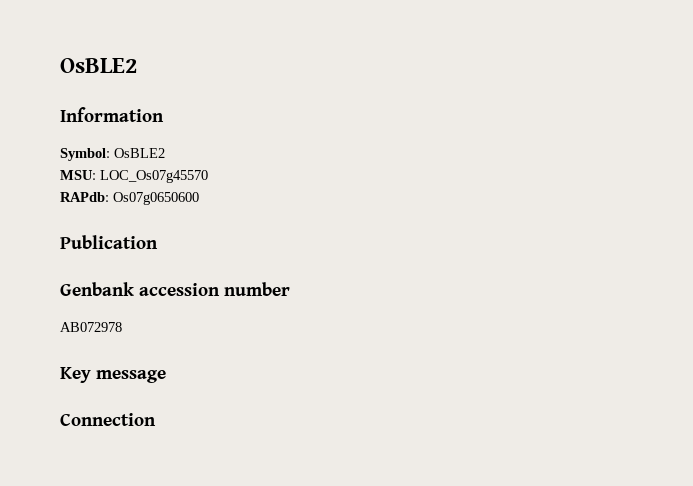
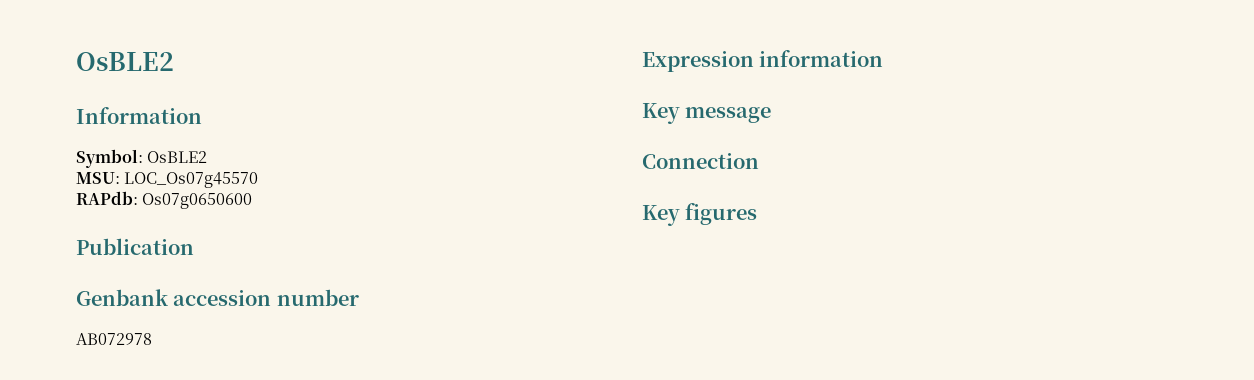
(122, 327) none -> [642,50,884,72] // Expression information
(156, 419) none -> [642,203,758,226] // Key figures

